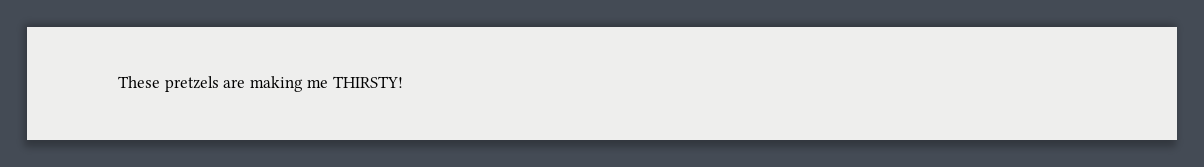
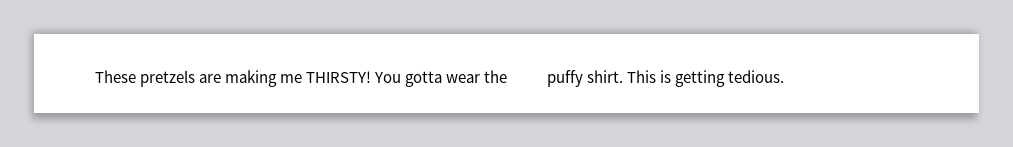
(403, 82) none -> [374,70,785,87] You gotta wear the puffy shirt. This is getting tedious.

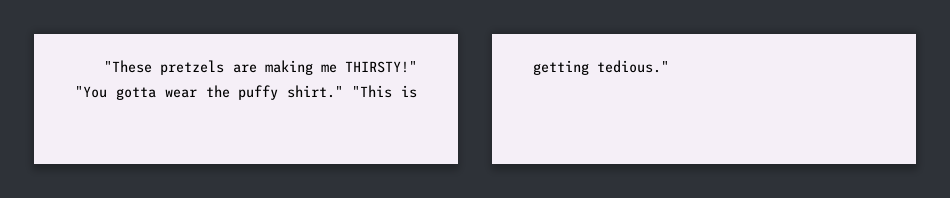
[95,70,136,83] These -> [104,60,153,73] "These
[306,71,402,83] THIRSTY! You -> [345,61,418,73] [75,86,107,98] THIRSTY!" "You
[587,70,657,83] shirt. This -> [287,85,393,98] shirt." "This
[728,70,785,83] tedious. -> [597,60,669,73] tedious."

